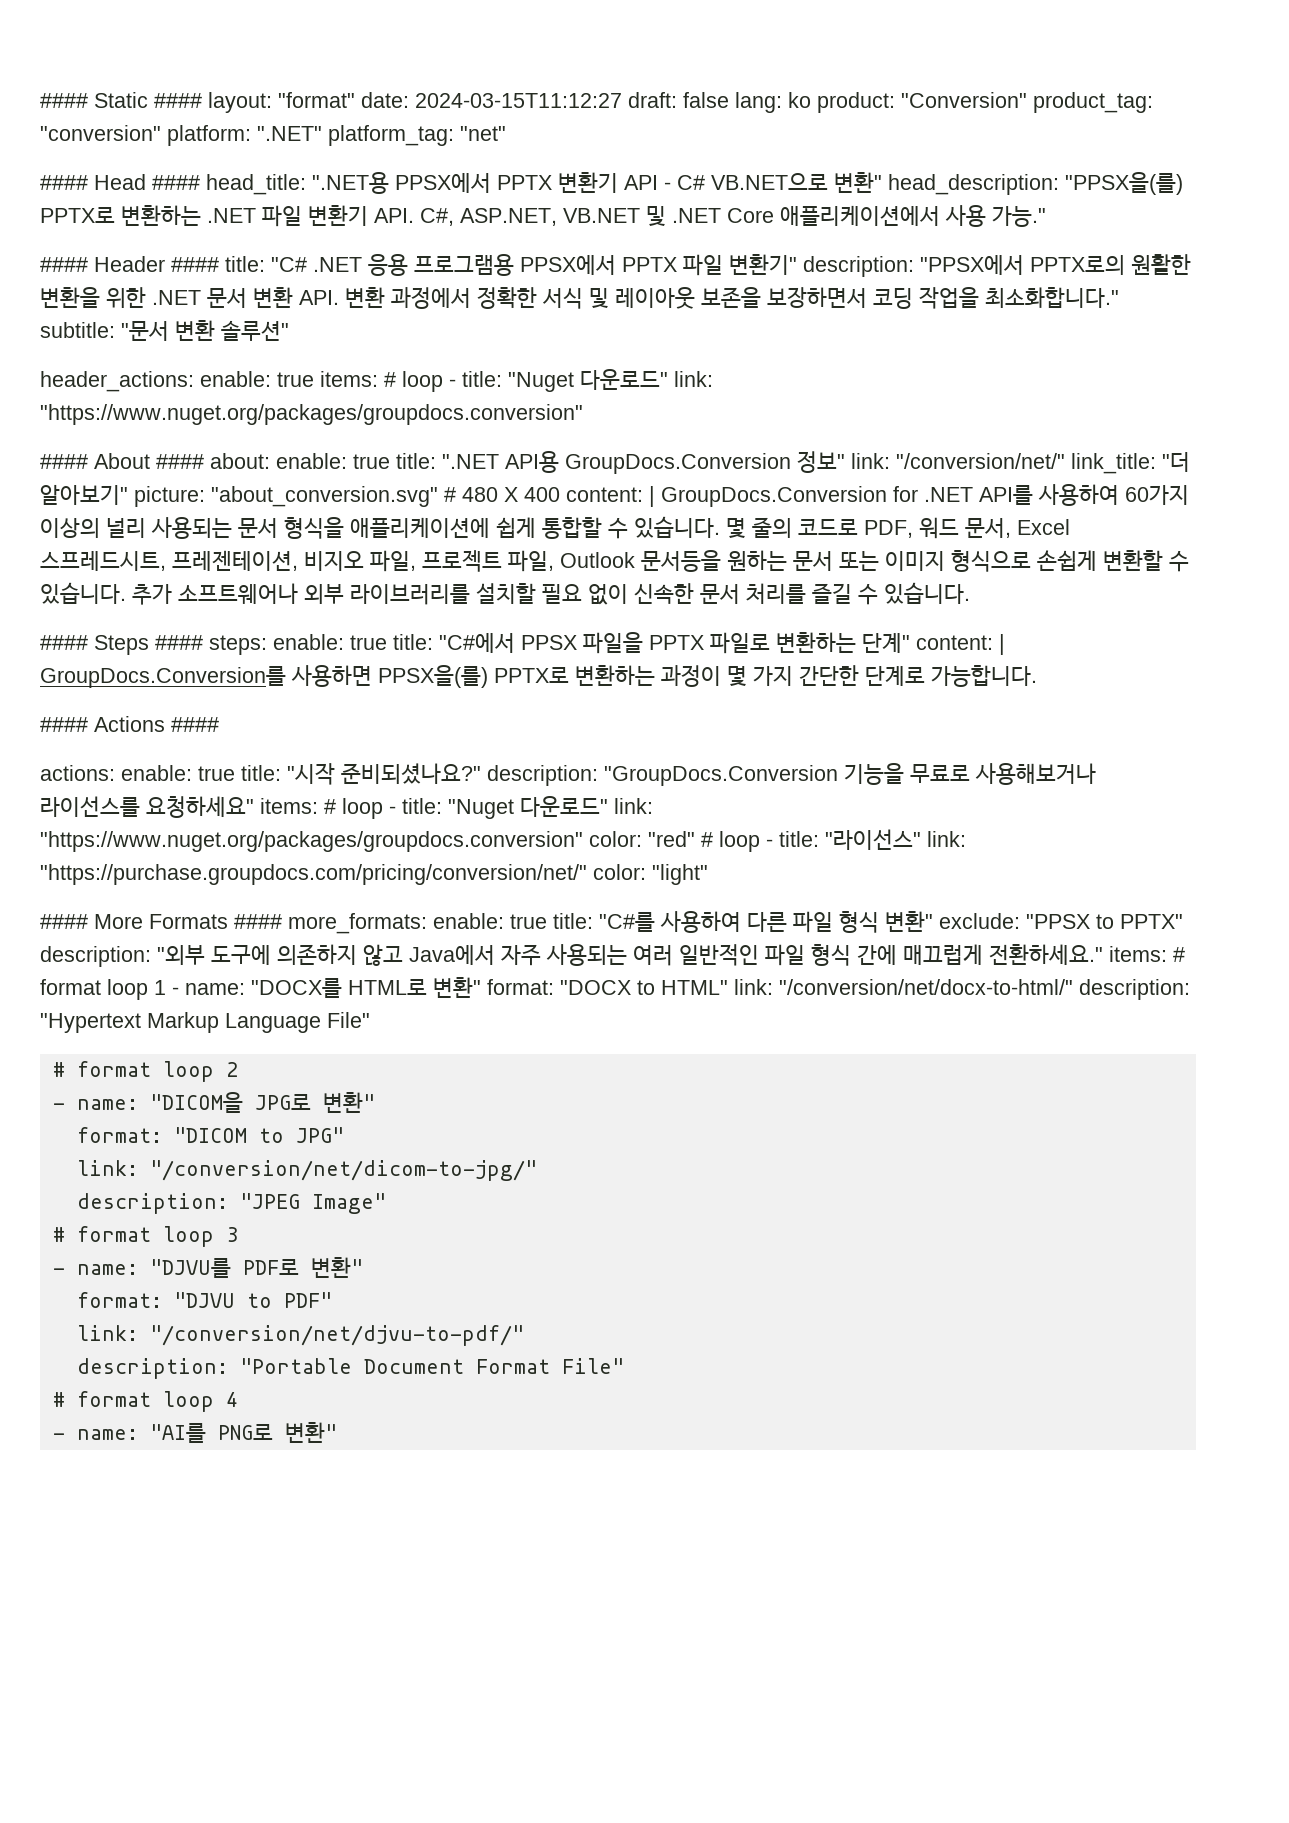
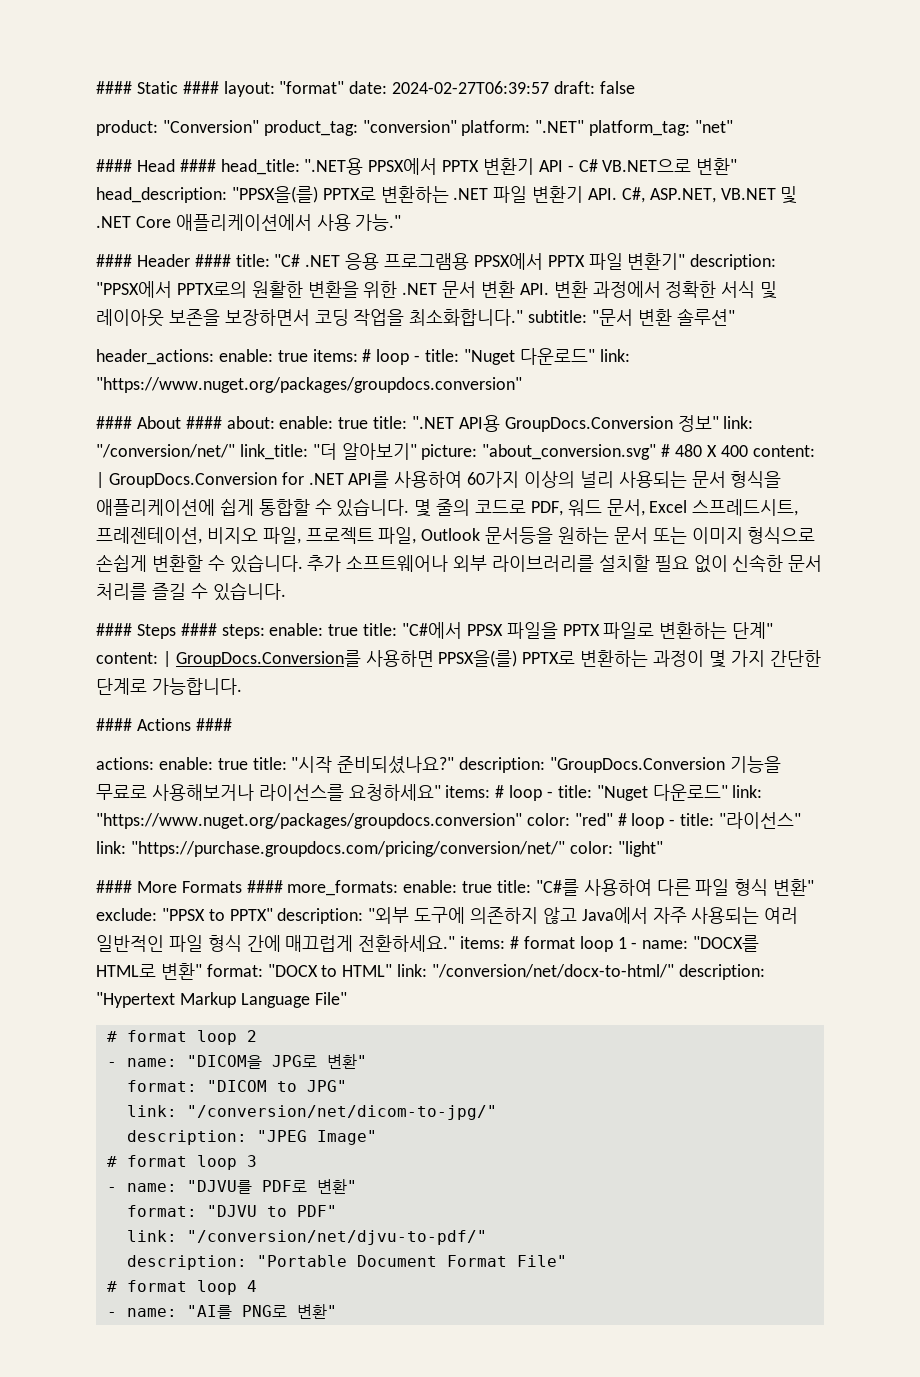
[415,93,622,108] 2024-03-15T11:12:27 -> [392,81,550,94] 2024-02-27T06:39:57
[735,92,811,113] lang: ko -> (635, 87) //

